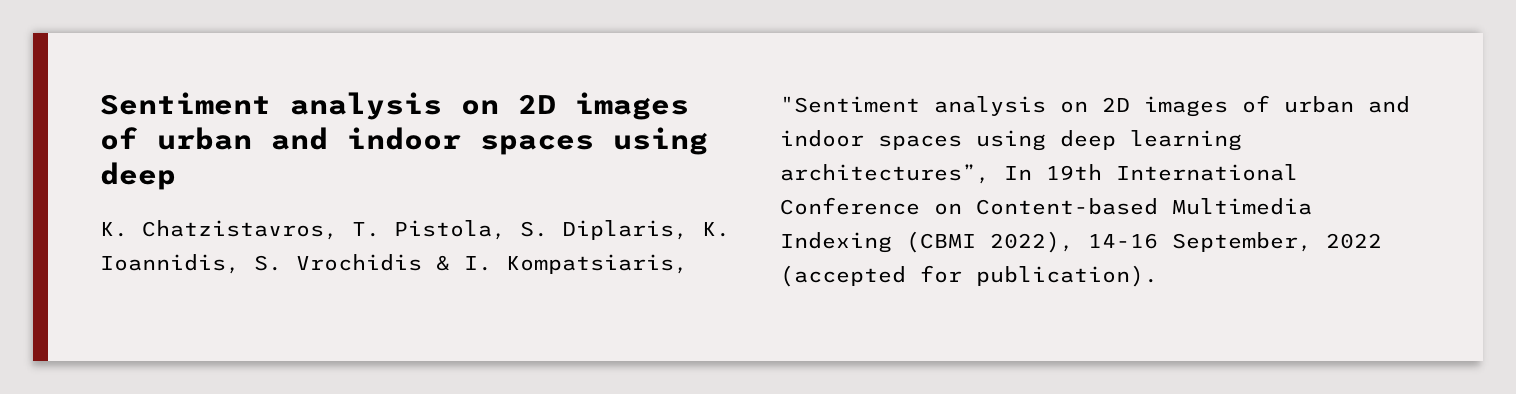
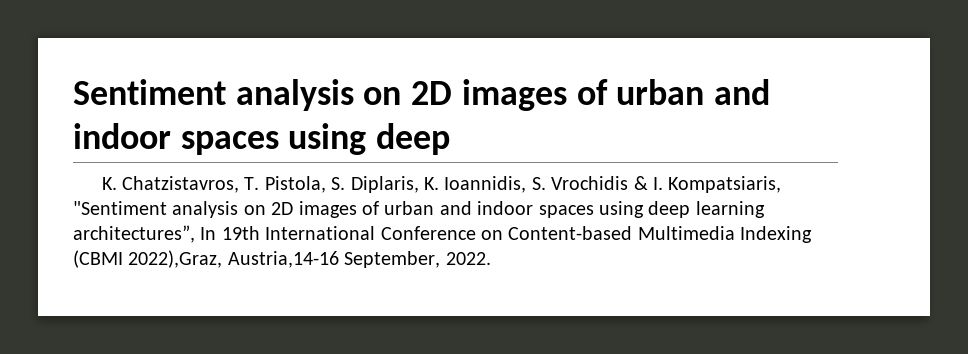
[990,231,1382,253] [780,265,1158,287] 2022), 14-16 September, 2022 (accepted for publication). -> [128,250,491,268] 2022),Graz, Austria,14-16 September, 2022.

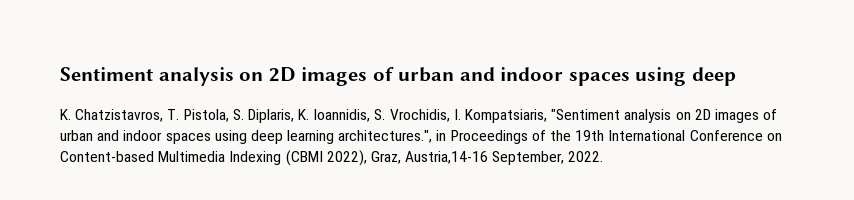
[551,176,648,190] Vrochidis & -> [389,109,450,122] Vrochidis,
[73,225,217,243] architectures”, In -> [338,130,572,144] architectures.", in Proceedings of the
[128,250,223,268] 2022),Graz, -> [326,150,401,166] 2022), Graz,

